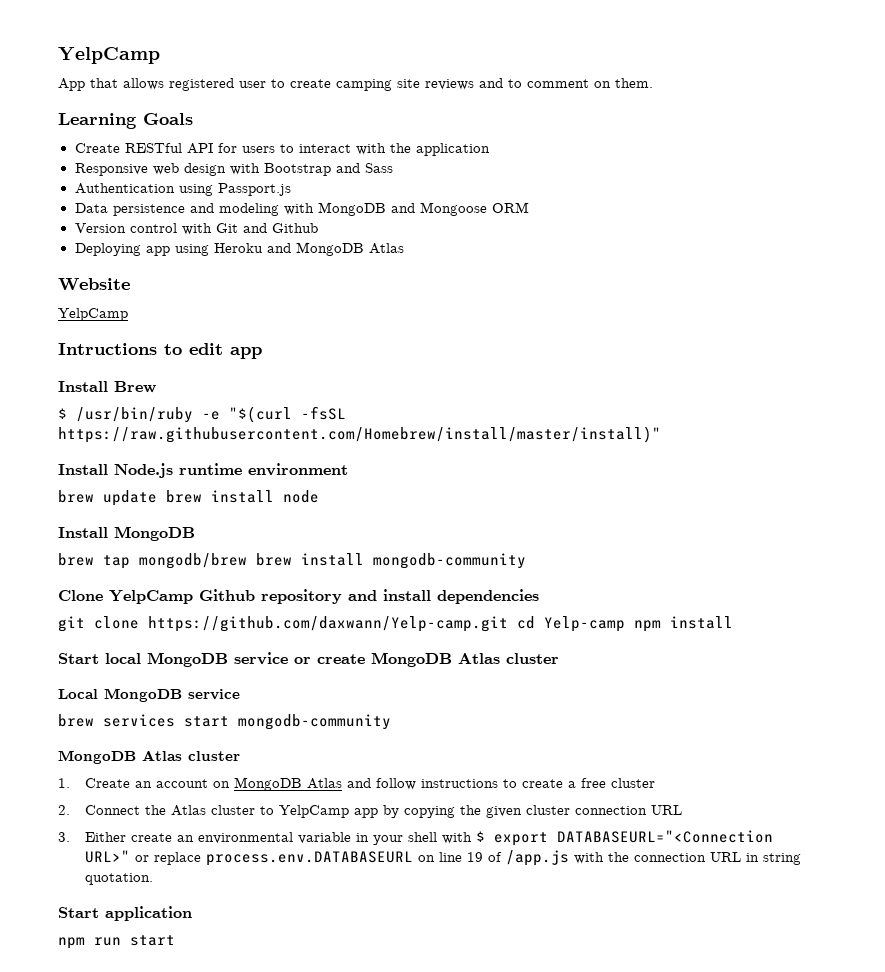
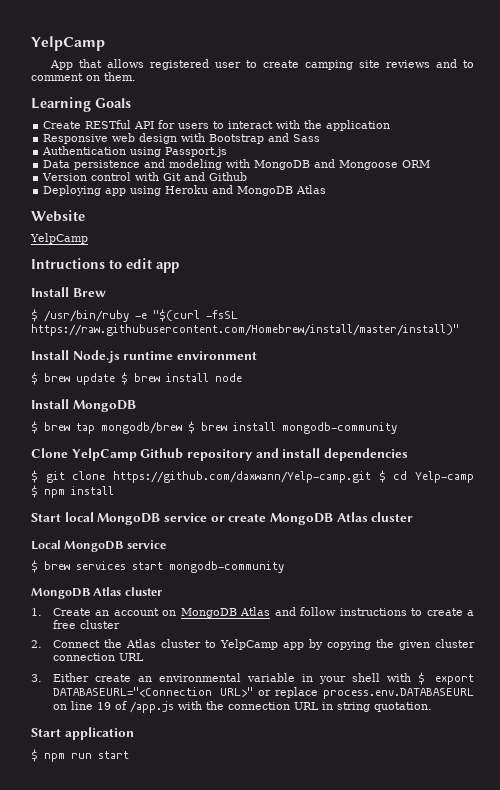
(348, 469) none -> [31,372,38,385] $
(157, 498) none -> [121,372,128,385] $
(195, 533) none -> [31,421,38,434] $
(247, 561) none -> [188,421,195,434] $
(539, 596) none -> [31,470,38,483] $
(508, 624) none -> [378,470,386,483] $
(625, 624) none -> [31,485,38,498] $
(240, 694) none -> [31,560,38,573] $
(192, 913) none -> [31,749,38,762] $

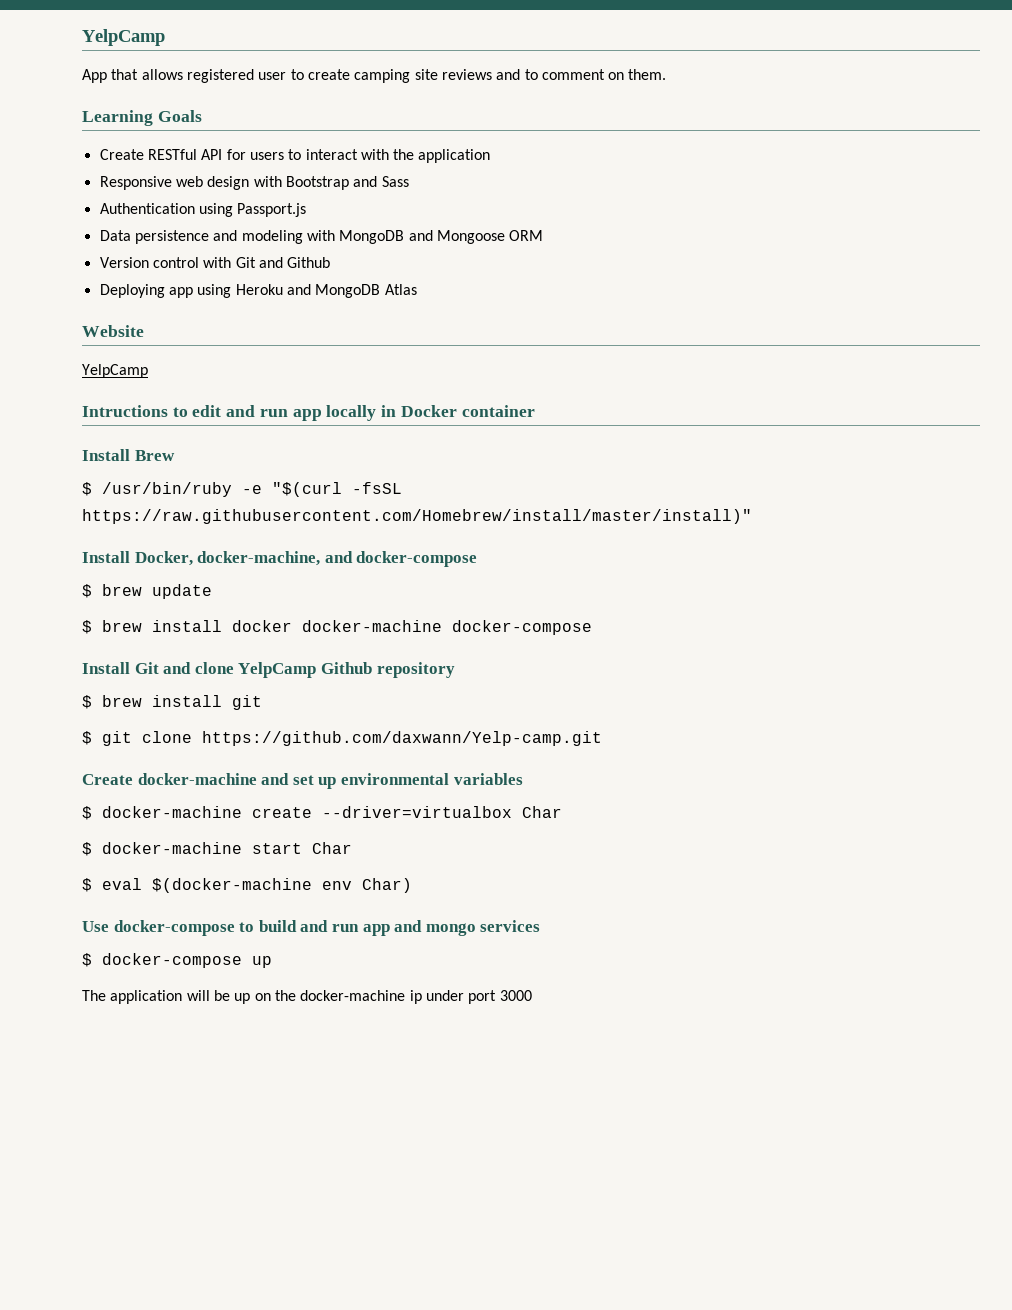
[156,262,179,273] app -> [226,405,535,421] and run app locally in Docker container
[72,350,257,363] Node.js runtime environment -> [134,551,478,567] Docker, docker-machine, and docker-compose
[121,372,242,385] [31,399,136,412] [31,421,397,434] [31,448,408,461] [31,470,475,483] [31,485,114,498] [31,512,414,525] [31,540,166,552] [31,560,284,573] [31,587,162,599] [31,607,474,618] [52,620,120,629] [31,639,476,650] [52,653,144,661] [31,672,474,685] [52,687,474,699] [52,701,432,713] [31,727,134,740] [31,749,129,762] $ brew install node // Install MongoDB // $ brew tap mongodb/brew $ brew install mongodb-community // Clone YelpCamp Github repository and install dependencies // $ git clone https://github.com/daxwann/Yelp-camp.git $ cd Yelp-camp $ npm install // Start local MongoDB service or create MongoDB Atlas cluster // Local MongoDB service // $ brew services start mongodb-community // MongoDB Atlas cluster // 1. Create an account on MongoDB Atlas and follow instructions to create a free cluster // 2. Connect the Atlas cluster to YelpCamp app by copying the given cluster connection URL // 3. Either create an environmental variable in your shell with $ export DATABASEURL="<Connection URL>" or replace process.env.DATABASEURL on line 19 of /app.js with the connection URL in string quotation. // Start application // $ npm run start -> [82,620,592,635] [82,662,455,678] [82,695,262,710] [82,731,602,746] [82,773,523,789] [82,806,562,820] [82,842,352,856] [82,878,412,893] [82,920,541,936] [82,953,272,968] [82,990,532,1004] // $ brew install docker docker-machine docker-compose // Install Git and clone YelpCamp Github repository // $ brew install git // $ git clone https://github.com/daxwann/Yelp-camp.git // Create docker-machine and set up environmental variables // $ docker-machine create --driver=virtualbox Char // $ docker-machine start Char // $ eval $(docker-machine env Char) // Use docker-compose to build and run app and mongo services // $ docker-compose up // The application will be up on the docker-machine ip under port 3000

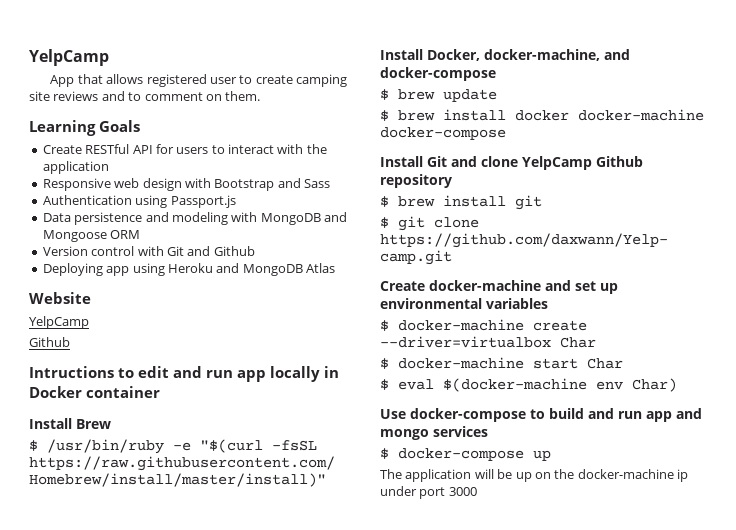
(148, 371) none -> [29,337,70,347] // Github

